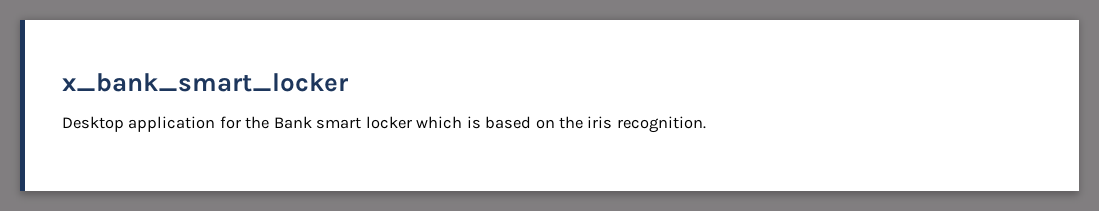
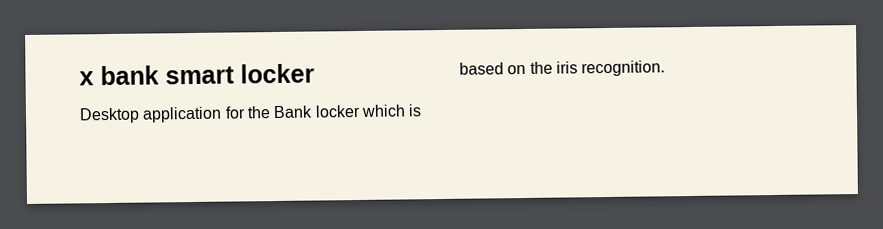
[62,73,349,92] x_bank_smart_locker -> [79,63,315,86] x bank smart locker
[316,117,362,129] smart -> (314, 112) none

